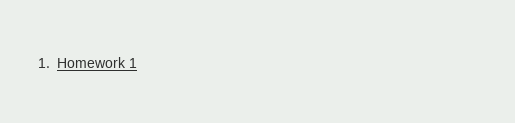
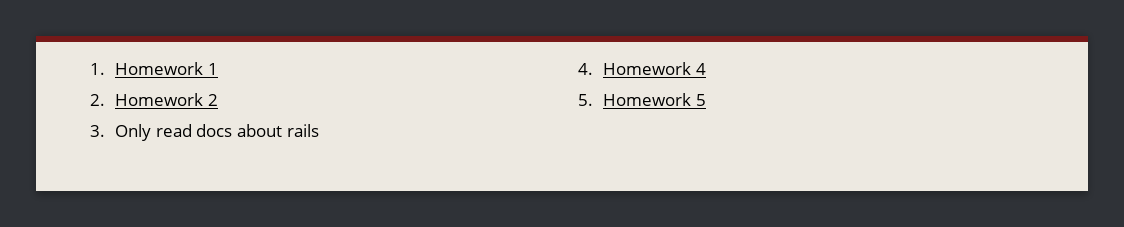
(137, 63) none -> [90,93,218,106] [90,124,319,141] [578,62,706,75] [578,93,706,106] // 2. Homework 2 // 3. Only read docs about rails // 4. Homework 4 // 5. Homework 5

